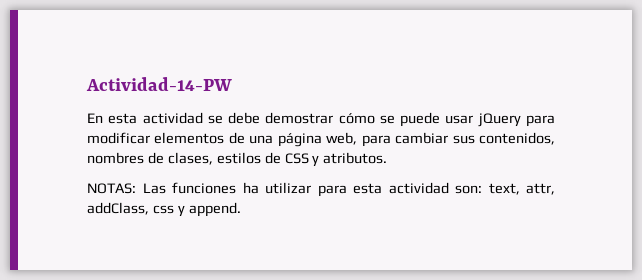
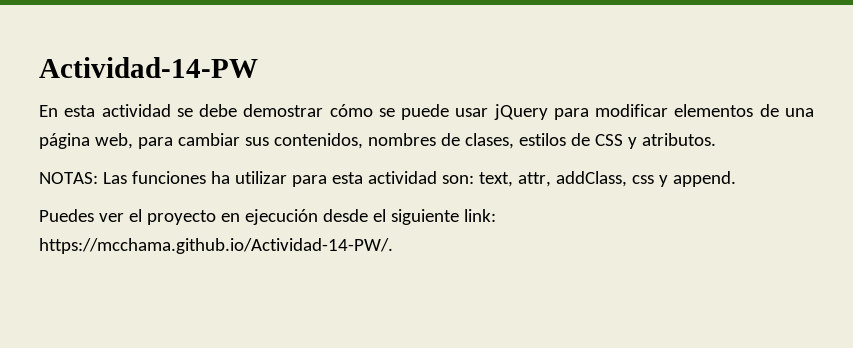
(241, 209) none -> [39,209,496,225] [39,238,393,254] // Puedes ver el proyecto en ejecución desde el siguiente link: https://mcchama.github.io/Actividad-14-PW/.

